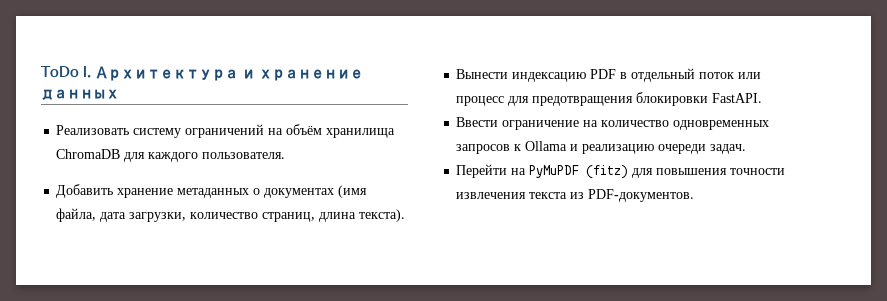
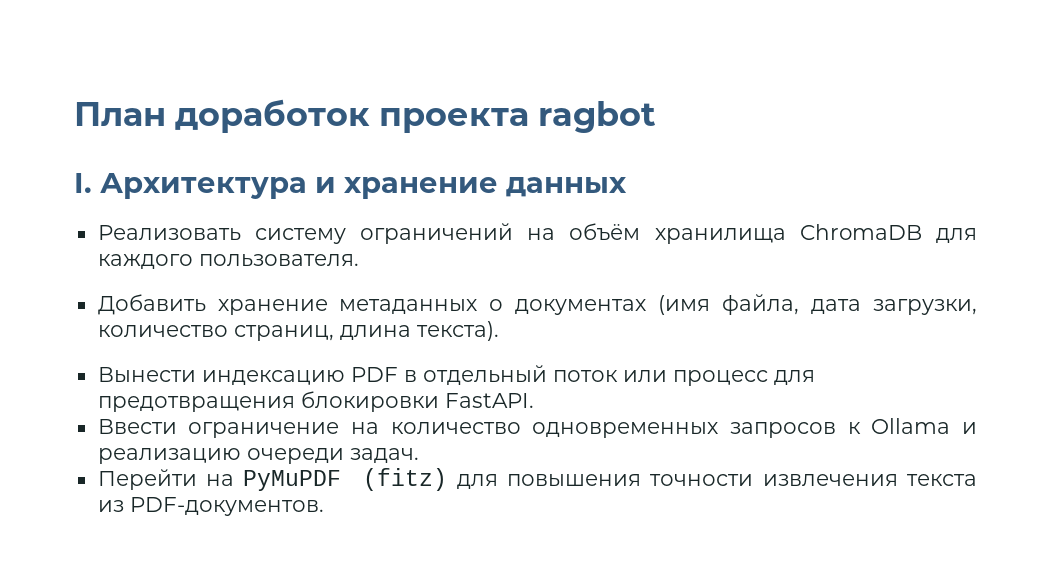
[41,66,79,78] ToDo -> [74,99,657,133] План доработок проекта ragbot //

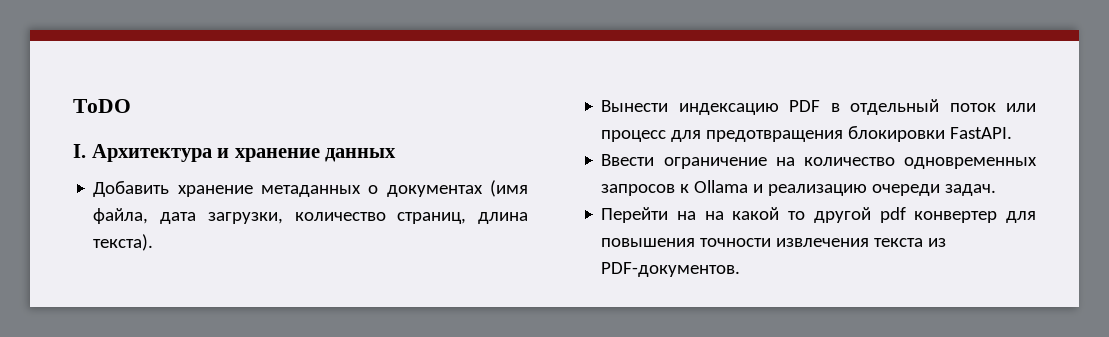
[74,99,657,133] План доработок проекта ragbot -> [73,99,131,113] ToDO
[97,223,978,244] [97,254,359,269] // Реализовать систему ограничений на объём хранилища ChromaDB для каждого пользователя. -> (397, 155) none
[243,468,448,491] PyMuPDF (fitz) -> [704,207,998,223] на какой то другой pdf конвертер

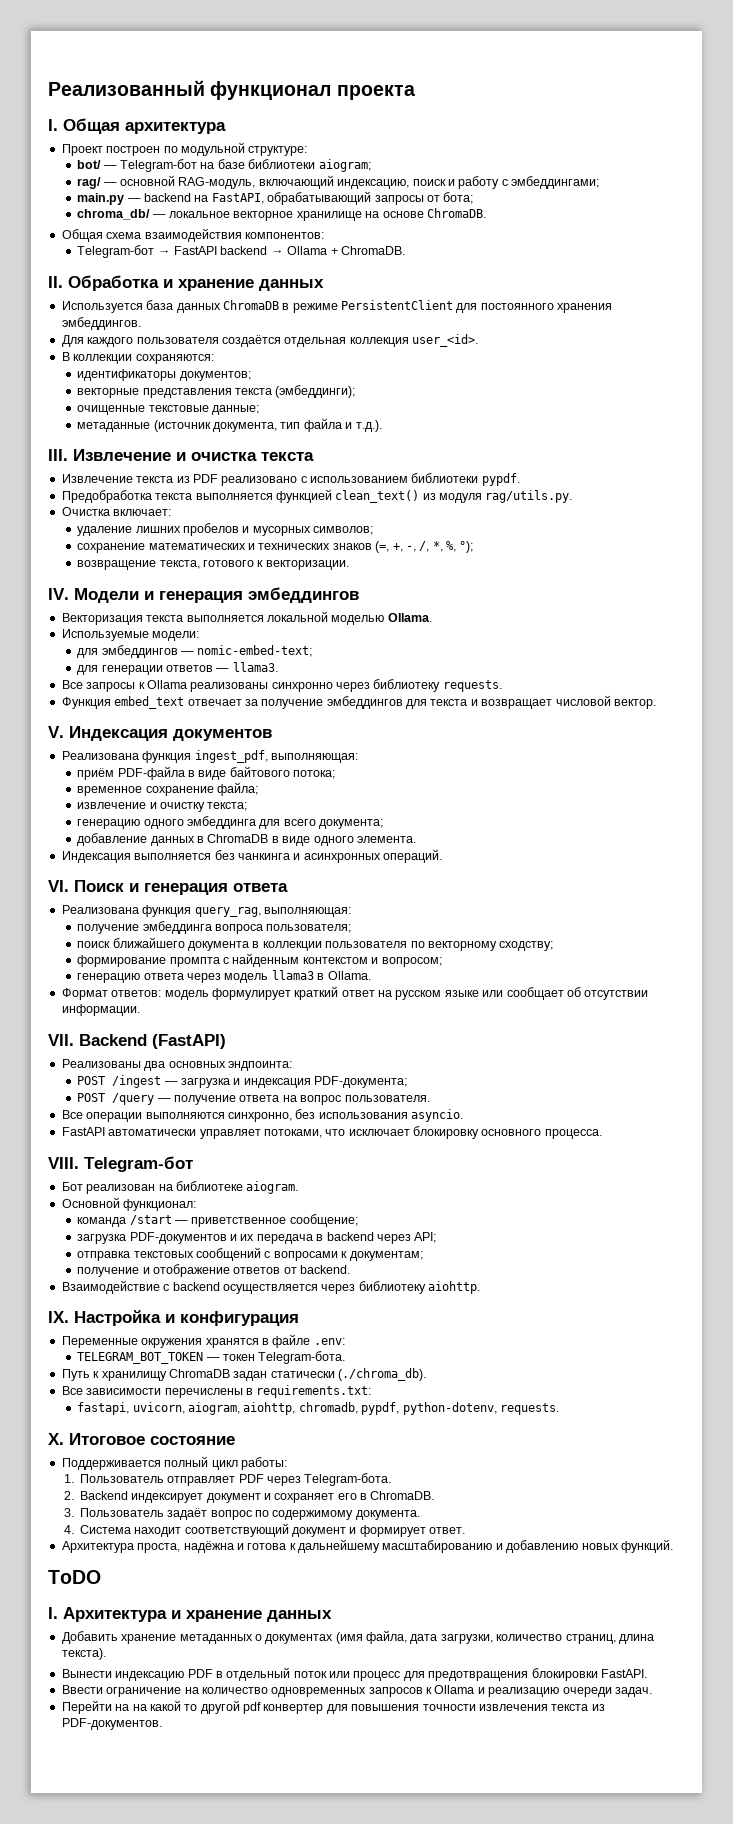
(73, 106) none -> [48,80,415,100] [48,118,226,134] [61,142,308,156] [77,159,371,172] [77,175,600,189] [77,191,474,205] [77,208,486,221] [61,228,324,242] [77,245,405,258] [48,275,324,291] [61,300,613,313] [61,317,141,330] [61,334,478,347] [61,352,214,364] [77,369,251,381] [77,385,356,398] [77,405,260,415] [77,418,382,432] [48,449,314,461] [61,473,520,486] [61,489,573,503] [61,507,172,516] [77,523,374,536] [77,541,474,553] [77,560,349,570] [48,587,359,603] [61,611,432,625] [61,629,200,641] [77,645,313,658] [77,662,278,675] [61,679,502,692] [61,695,656,709] [48,726,272,741] [61,750,358,763] [77,766,336,780] [77,782,259,796] [77,802,248,812] [77,816,384,829] [77,833,416,846] [61,849,442,863] [48,880,288,895] [61,905,351,917] [77,921,352,934] [77,937,554,951] [77,953,442,967] [77,970,371,983] [61,986,649,1000] [61,1004,140,1016] [48,1034,226,1049] [61,1059,292,1071] [77,1075,408,1088] [77,1093,430,1105] [61,1109,463,1122] [61,1126,602,1139] [48,1156,193,1172] [61,1181,299,1194] [61,1197,197,1211] [77,1214,358,1227] [77,1232,437,1244] [77,1247,423,1261] [77,1264,351,1277] [61,1280,480,1294] [48,1310,299,1326] [61,1334,345,1348] [77,1351,346,1364] [61,1368,426,1381] [61,1385,372,1398] [77,1402,559,1415] [48,1433,235,1445] [61,1456,287,1470] [63,1473,392,1486] [63,1491,435,1503] [63,1508,420,1520] [63,1523,466,1537] [61,1539,673,1553] Реализованный функционал проекта // I. Общая архитектура // Проект построен по модульной структуре: // bot/ — Telegram-бот на базе библиотеки aiogram; // rag/ — основной RAG-модуль, включающий индексацию, поиск и работу с эмбеддингами; // main.py — backend на FastAPI, обрабатывающий запросы от бота; // chroma_db/ — локальное векторное хранилище на основе ChromaDB. // Общая схема взаимодействия компонентов: // Telegram-бот → FastAPI backend → Ollama + ChromaDB. // II. Обработка и хранение данных // Используется база данных ChromaDB в режиме PersistentClient для постоянного хранения эмбеддингов. // Для каждого пользователя создаётся отдельная коллекция user_<id>. // В коллекции сохраняются: // идентификаторы документов; // векторные представления текста (эмбеддинги); // очищенные текстовые данные; // метаданные (источник документа, тип файла и т.д.). // III. Извлечение и очистка текста // Извлечение текста из PDF реализовано с использованием библиотеки pypdf. // Предобработка текста выполняется функцией clean_text() из модуля rag/utils.py. // Очистка включает: // удаление лишних пробелов и мусорных символов; // сохранение математических и технических знаков (=, +, -, /, *, %, °); // возвращение текста, готового к векторизации. // IV. Модели и генерация эмбеддингов // Векторизация текста выполняется локальной моделью Ollama. // Используемые модели: // для эмбеддингов — nomic-embed-text; // для генерации ответов — llama3. // Все запросы к Ollama реализованы синхронно через библиотеку requests. // Функция embed_text отвечает за получение эмбеддингов для текста и возвращает числовой вектор. // V. Индексация документов // Реализована функция ingest_pdf, выполняющая: // приём PDF-файла в виде байтового потока; // временное сохранение файла; // извлечение и очистку текста; // генерацию одного эмбеддинга для всего документа; // добавление данных в ChromaDB в виде одного элемента. // Индексация выполняется без чанкинга и асинхронных операций. // VI. Поиск и генерация ответа // Реализована функция query_rag, выполняющая: // получение эмбеддинга вопроса пользователя; // поиск ближайшего документа в коллекции пользователя по векторному сходству; // формирование промпта с найденным контекстом и вопросом; // генерацию ответа через модель llama3 в Ollama. // Формат ответов: модель формулирует краткий ответ на русском языке или сообщает об отсутствии информации. // VII. Backend (FastAPI) // Реализованы два основных эндпоинта: // POST /ingest — загрузка и индексация PDF-документа; // POST /query — получение ответа на вопрос пользователя. // Все операции выполняются синхронно, без использования asyncio. // FastAPI автоматически управляет потоками, что исключает блокировку основного процесса. // VIII. Telegram-бот // Бот реализован на библиотеке aiogram. // Основной функционал: // команда /start — приветственное сообщение; // загрузка PDF-документов и их передача в backend через API; // отправка текстовых сообщений с вопросами к документам; // получение и отображение ответов от backend. // Взаимодействие с backend осуществляется через библиотеку aiohttp. // IX. Настройка и конфигурация // Переменные окружения хранятся в файле .env: // TELEGRAM_BOT_TOKEN — токен Telegram-бота. // Путь к хранилищу ChromaDB задан статически (./chroma_db). // Все зависимости перечислены в requirements.txt: // fastapi, uvicorn, aiogram, aiohttp, chromadb, pypdf, python-dotenv, requests. // X. Итоговое состояние // Поддерживается полный цикл работы: // 1. Пользователь отправляет PDF через Telegram-бота. // 2. Backend индексирует документ и сохраняет его в ChromaDB. // 3. Пользователь задаёт вопрос по содержимому документа. // 4. Система находит соответствующий документ и формирует ответ. // Архитектура проста, надёжна и готова к дальнейшему масштабированию и добавлению новых функций. //

